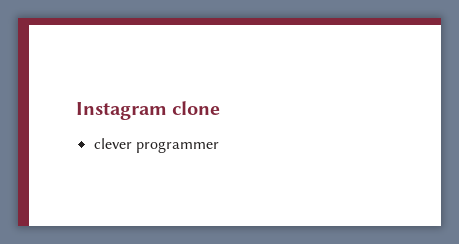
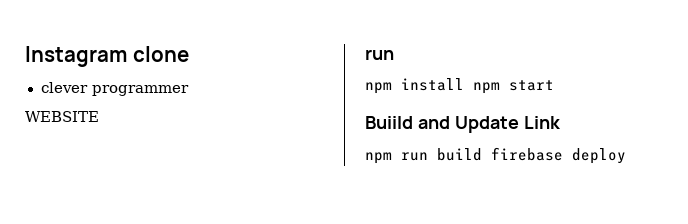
(219, 147) none -> [25,111,99,122] [365,49,394,60] [365,78,554,94] [365,116,561,133] [365,147,626,164] // WEBSITE // run // npm install npm start // Buiild and Update Link // npm run build firebase deploy

